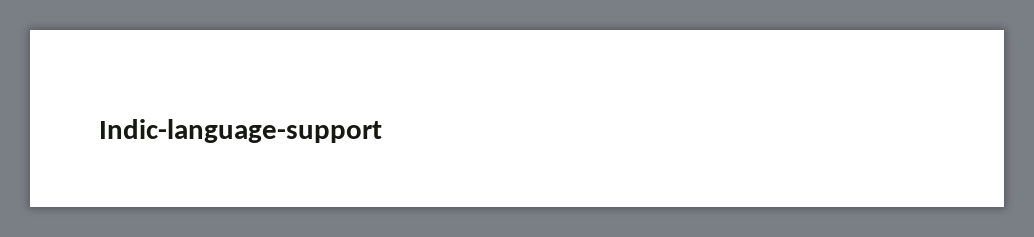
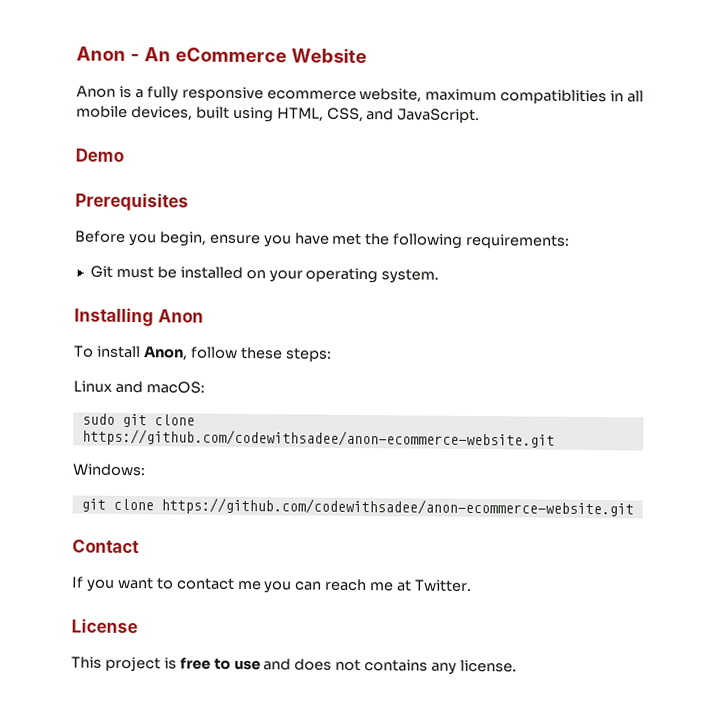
[99,119,382,143] Indic-language-support -> [76,46,367,64] [76,85,645,105] [76,105,481,124] [75,148,124,162] [75,192,189,212] [75,230,571,249] [89,265,440,284] [74,307,204,327] [74,345,332,362] [73,380,205,394] [81,413,195,428] [81,428,555,449] [72,463,146,477] [80,497,634,518] [72,539,139,554] [72,576,473,594] [71,618,138,634] [71,656,518,675] Anon - An eCommerce Website // Anon is a fully responsive ecommerce website, maximum compatiblities in all mobile devices, built using HTML, CSS, and JavaScript. // Demo // Prerequisites // Before you begin, ensure you have met the following requirements: // Git must be installed on your operating system. // Installing Anon // To install Anon, follow these steps: // Linux and macOS: // sudo git clone https://github.com/codewithsadee/anon-ecommerce-website.git // Windows: // git clone https://github.com/codewithsadee/anon-ecommerce-website.git // Contact // If you want to contact me you can reach me at Twitter. // License // This project is free to use and does not contains any license.

